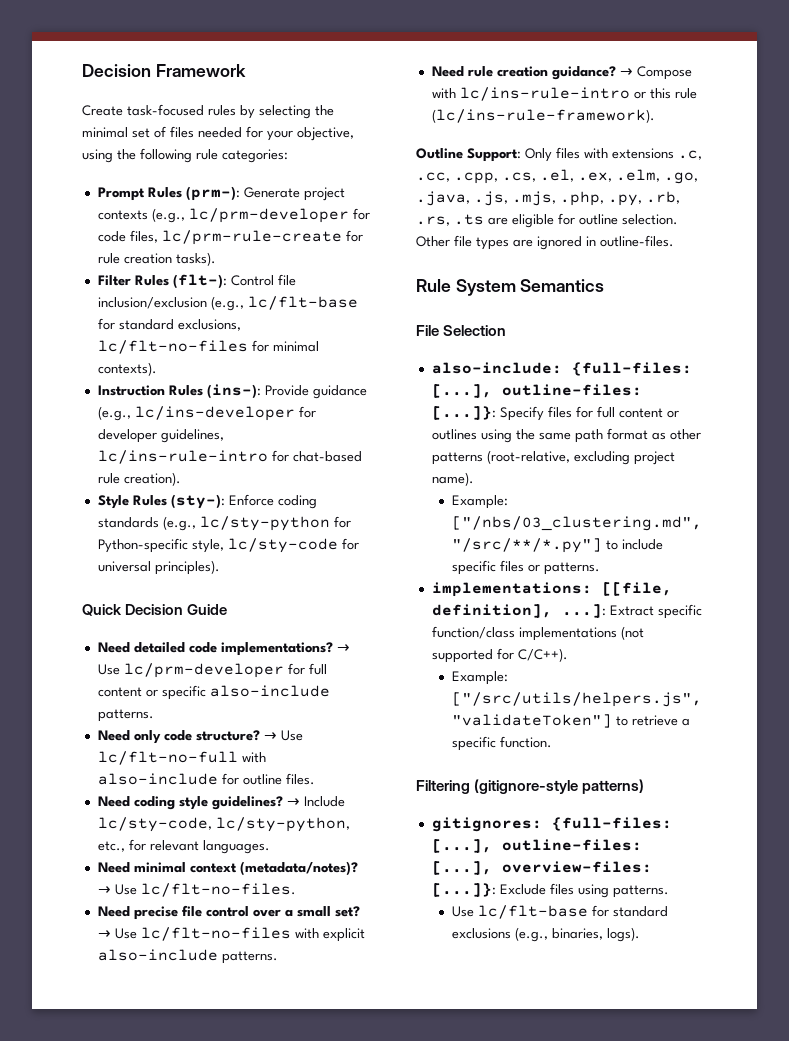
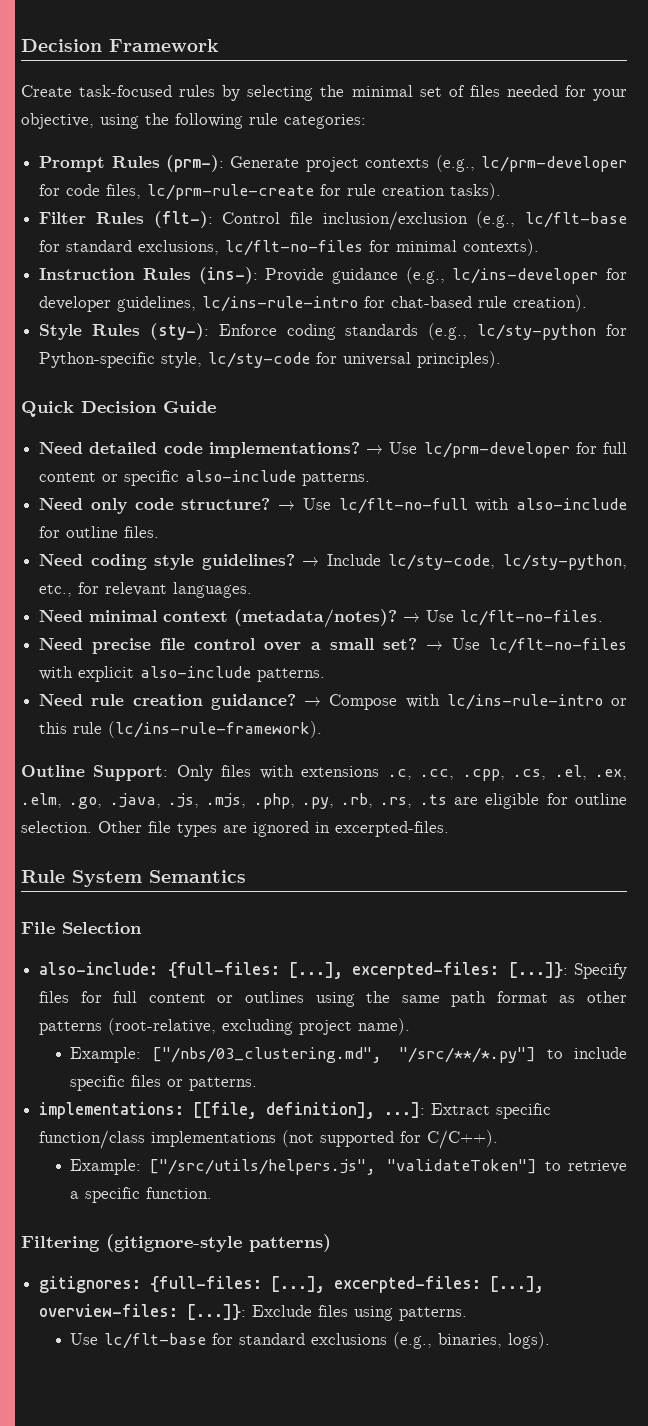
[600,235,674,247] outline-files. -> [335,821,449,837] excerpted-files.
[501,384,642,396] outline-files: -> [352,962,500,979] excerpted-files:
[501,839,642,851] outline-files: -> [334,1276,482,1293] excerpted-files:

